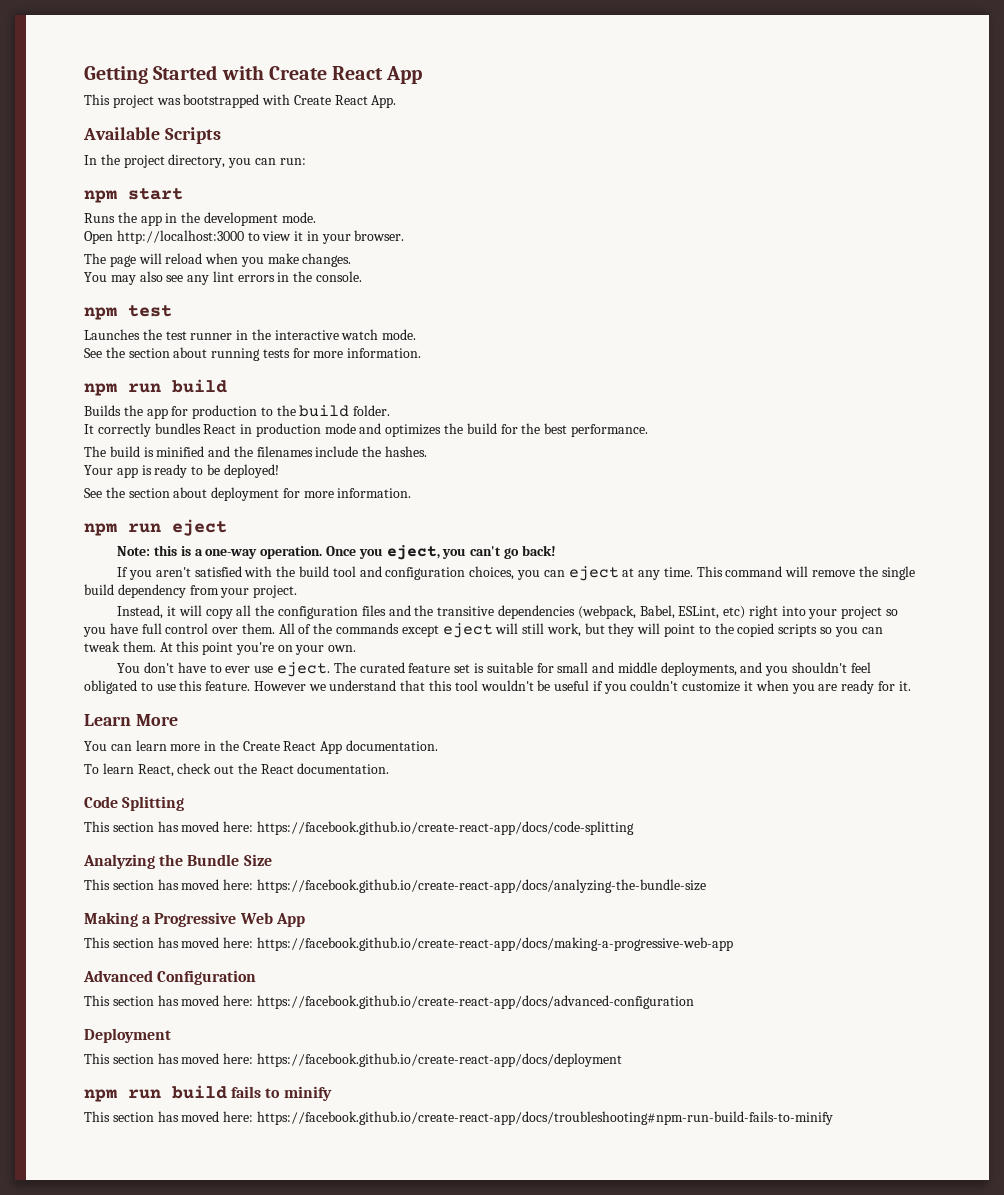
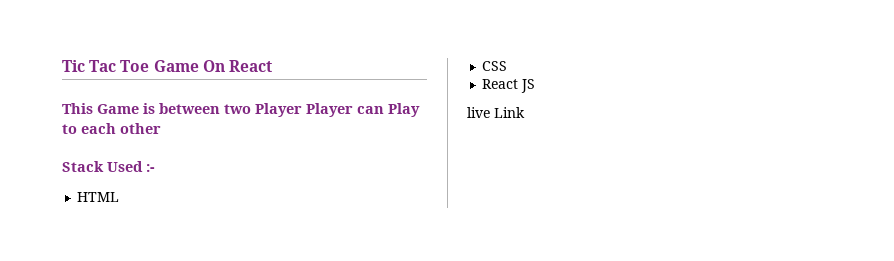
[84,65,423,84] [84,94,397,108] [83,127,221,144] [84,154,306,168] [84,188,183,203] [84,212,316,226] [84,230,405,244] [84,253,352,267] [84,271,363,285] [84,305,172,320] [84,329,417,340] [84,347,422,361] [84,379,227,396] [84,405,391,419] [84,423,648,437] [84,446,428,457] [84,464,279,478] [84,487,412,501] [84,519,227,536] [117,545,556,560] [117,566,915,581] [84,584,298,598] [117,605,898,619] [83,623,883,638] [84,641,357,655] [117,662,871,677] [84,680,911,694] [84,714,178,726] [84,740,439,754] [84,763,390,777] [84,796,185,811] [84,821,634,835] [83,854,272,869] [84,879,706,893] [84,912,305,927] [84,937,733,951] [83,970,257,985] [84,995,694,1009] [84,1028,171,1043] [84,1053,622,1067] [84,1085,332,1102] [84,1111,833,1125] Getting Started with Create React App // This project was bootstrapped with Create React App. // Available Scripts // In the project directory, you can run: // npm start // Runs the app in the development mode. // Open http://localhost:3000 to view it in your browser. // The page will reload when you make changes. // You may also see any lint errors in the console. // npm test // Launches the test runner in the interactive watch mode. // See the section about running tests for more information. // npm run build // Builds the app for production to the build folder. // It correctly bundles React in production mode and optimizes the build for the best performance. // The build is minified and the filenames include the hashes. // Your app is ready to be deployed! // See the section about deployment for more information. // npm run eject // Note: this is a one-way operation. Once you eject, you can't go back! // If you aren't satisfied with the build tool and configuration choices, you can eject at any time. This command will remove the single build dependency from your project. // Instead, it will copy all the configuration files and the transitive dependencies (webpack, Babel, ESLint, etc) right into your project so you have full control over them. All of the commands except eject will still work, but they will point to the copied scripts so you can tweak them. At this point you're on your own. // You don't have to ever use eject. The curated feature set is suitable for small and middle deployments, and you shouldn't feel obligated to use this feature. However we understand that this tool wouldn't be useful if you couldn't customize it when you are ready for it. // Learn More // You can learn more in the Create React App documentation. // To learn React, check out the React documentation. // Code Splitting // This section has moved here: https://facebook.github.io/create-react-app/docs/code-splitting // Analyzing the Bundle Size // This section has moved here: https://facebook.github.io/create-react-app/docs/analyzing-the-bundle-size // Making a Progressive Web App // This section has moved here: https://facebook.github.io/create-react-app/docs/making-a-progressive-web-app // Advanced Configuration // This section has moved here: https://facebook.github.io/create-react-app/docs/advanced-configuration // Deployment // This section has moved here: https://facebook.github.io/create-react-app/docs/deployment // npm run build fails to minify // This section has moved here: https://facebook.github.io/create-react-app/docs/troubleshooting#npm-run-build-fails-to-minify -> [62,60,272,72] [62,103,420,117] [62,123,161,134] [62,161,155,172] [77,192,120,202] [482,61,508,71] [482,79,536,93] [467,107,525,118] Tic Tac Toe Game On React // This Game is between two Player Player can Play to each other // Stack Used :- // HTML // CSS // React JS // live Link

